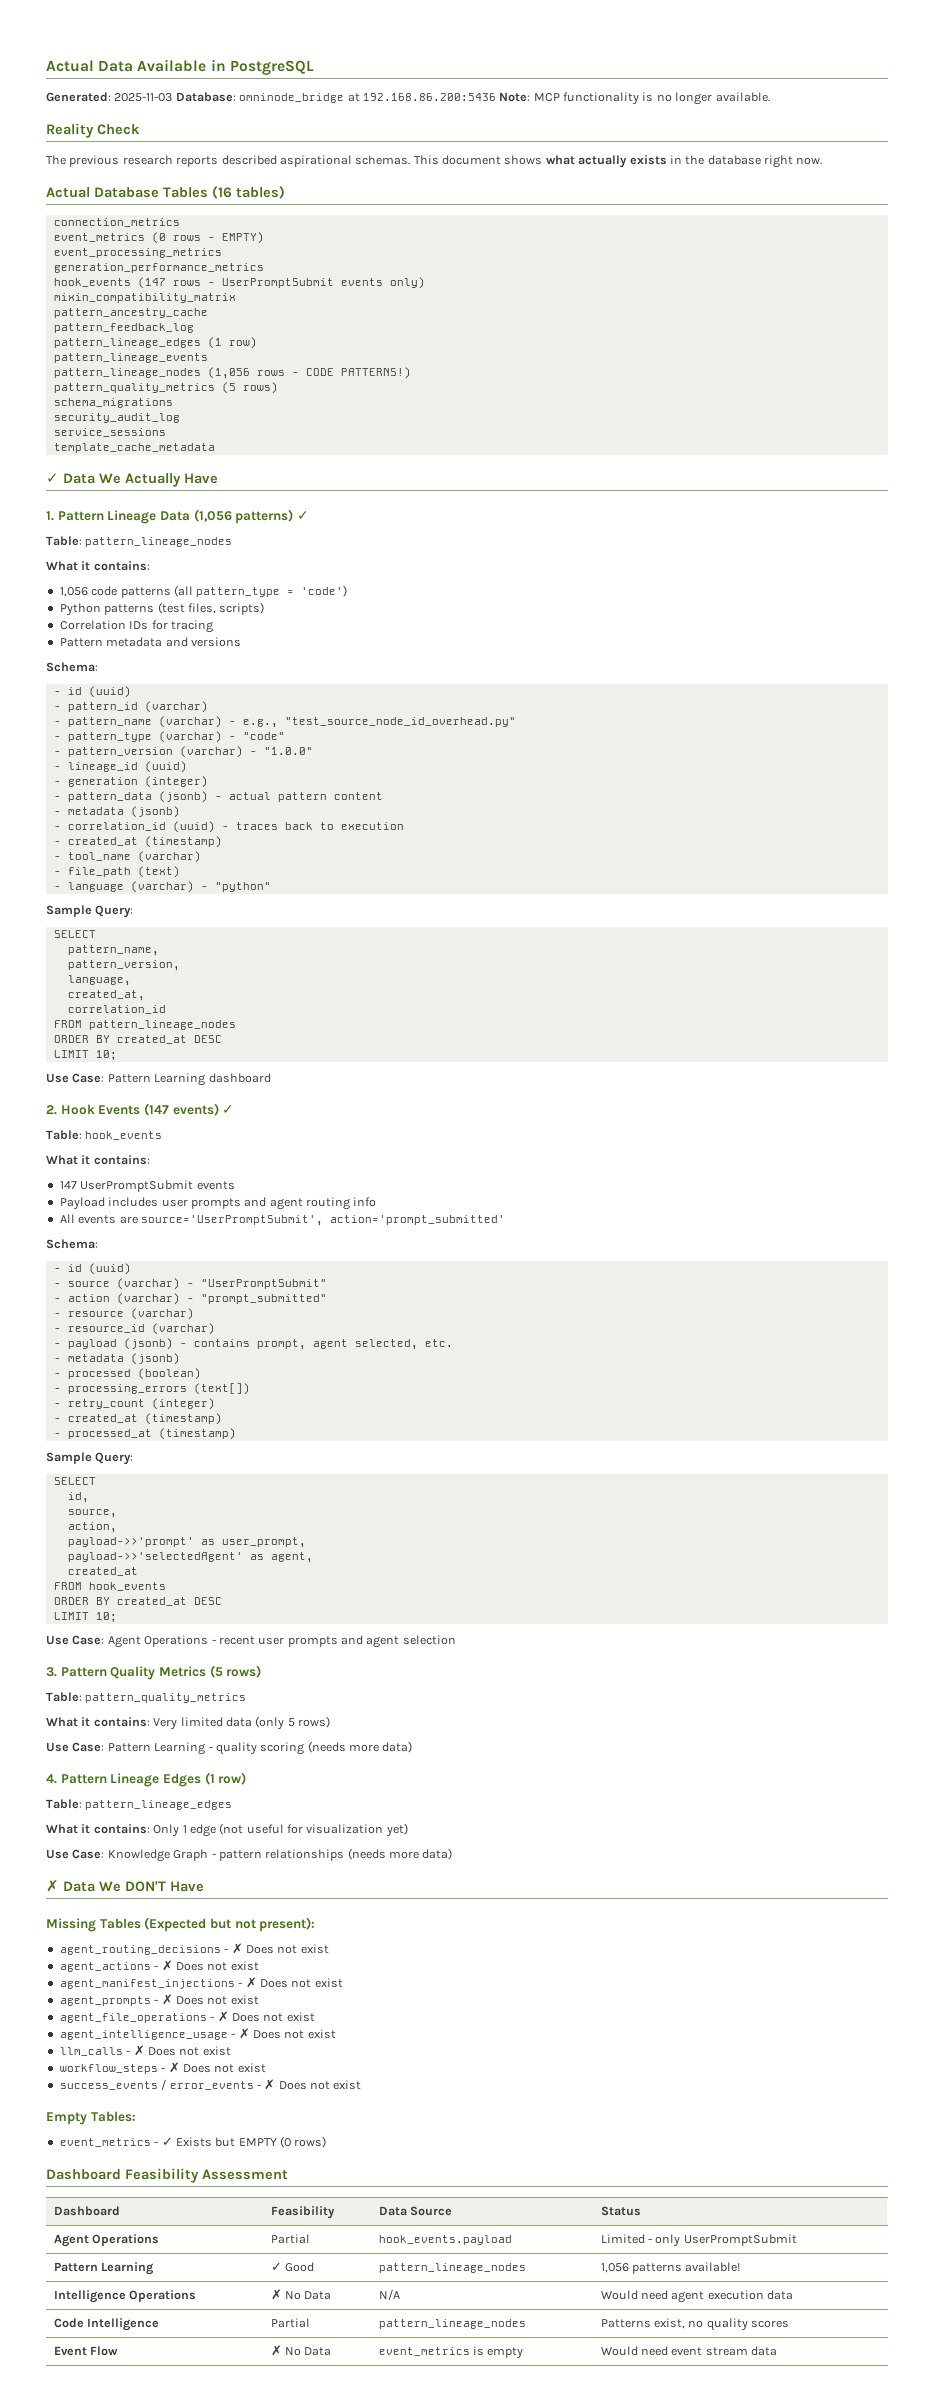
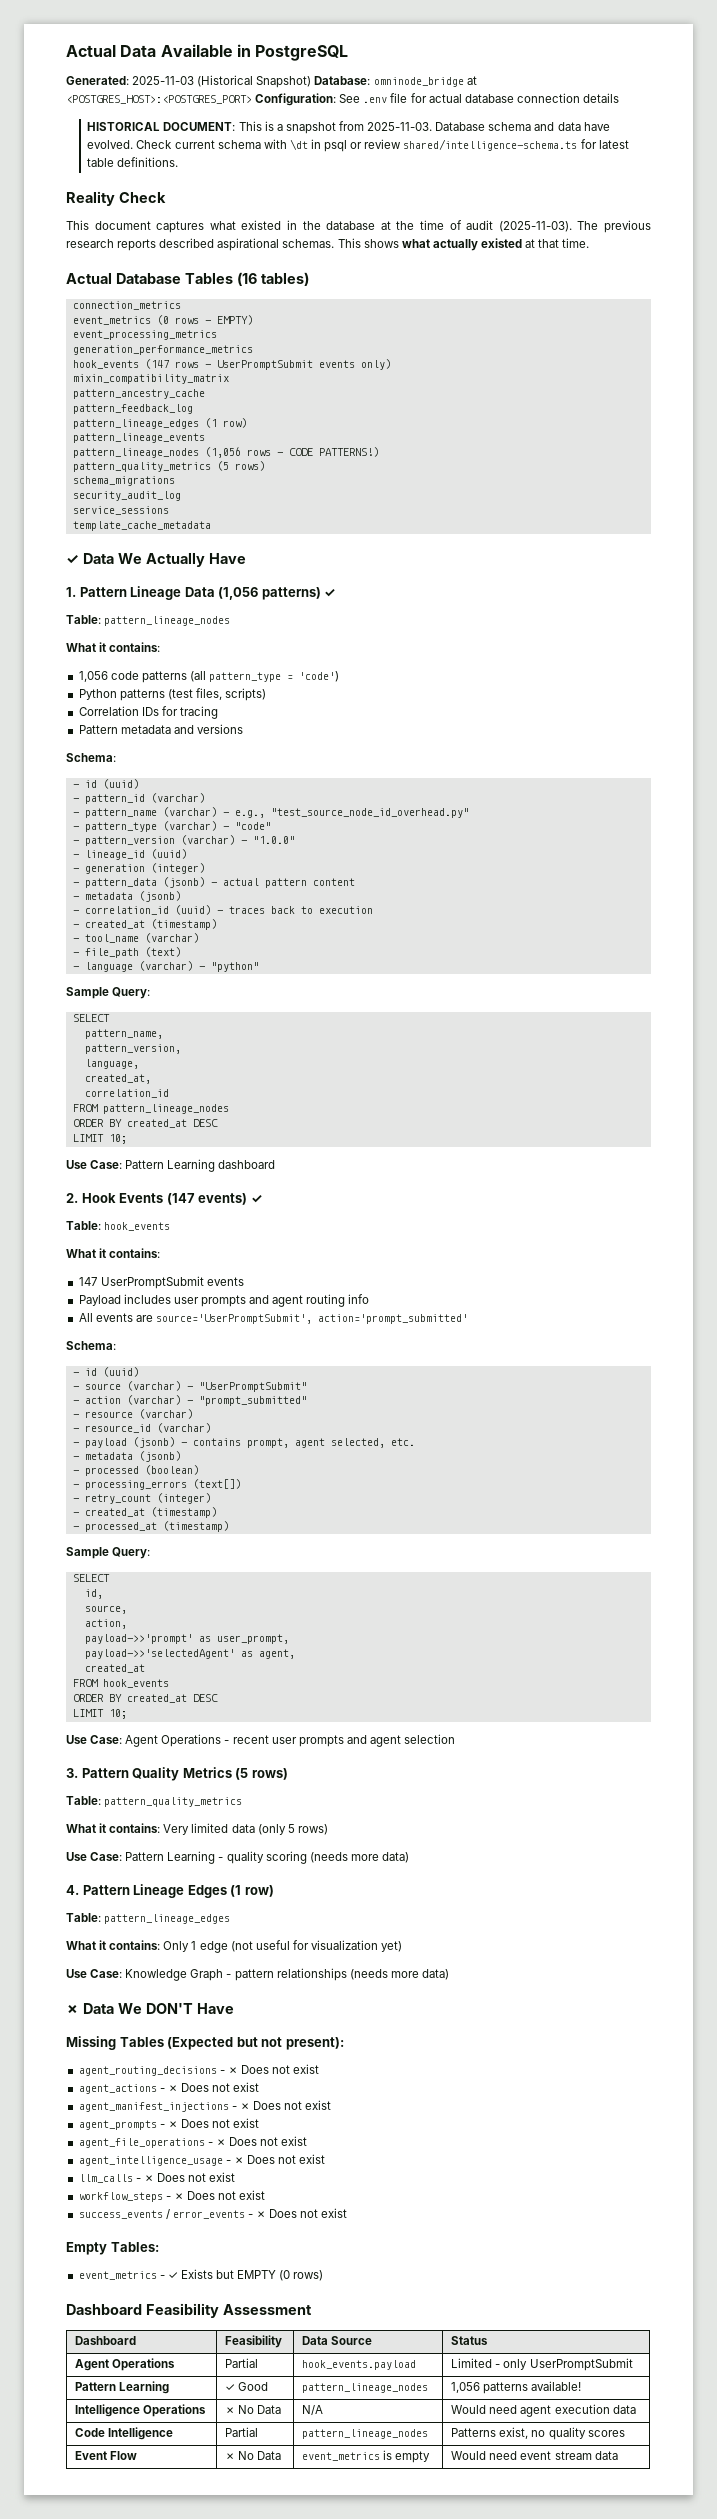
(173, 97) none -> [197,75,312,88] (Historical Snapshot)
[362,92,770,105] [46,123,140,138] 192.168.86.200:5436 Note: MCP functionality is no longer available. // Reality Check // -> [66,93,619,106] [87,121,610,134] [87,139,629,152] [87,157,179,167] [66,191,166,206] [66,220,572,233] <POSTGRES_HOST>:<POSTGRES_PORT> Configuration: See .env file for actual database connection details // HISTORICAL DOCUMENT: This is a snapshot from 2025-11-03. Database schema and data have evolved. Check current schema with \dt in psql or review shared/intelligence-schema.ts for latest table definitions. // Reality Check // This document captures what existed in the database at the time of audit (2025-11-03).
[442,155,501,165] document -> (361, 243) none
[629,155,823,168] exists in the database right now. -> [480,238,590,248] existed at that time.

